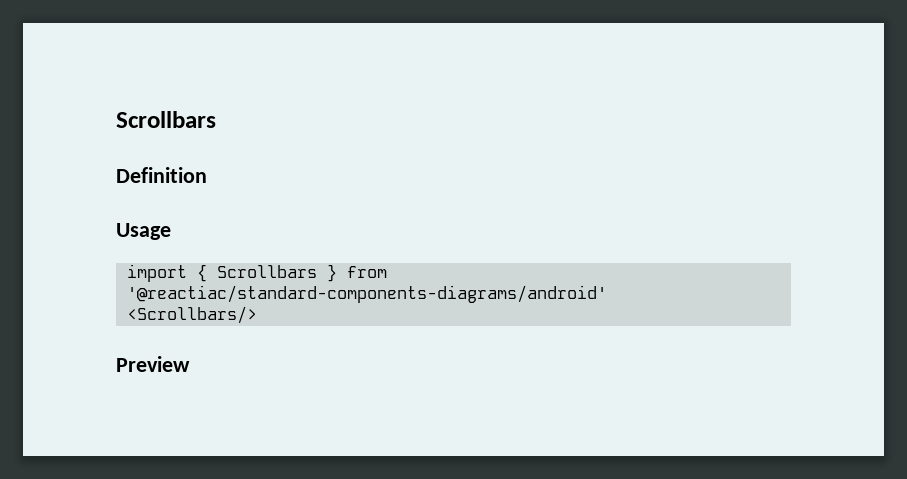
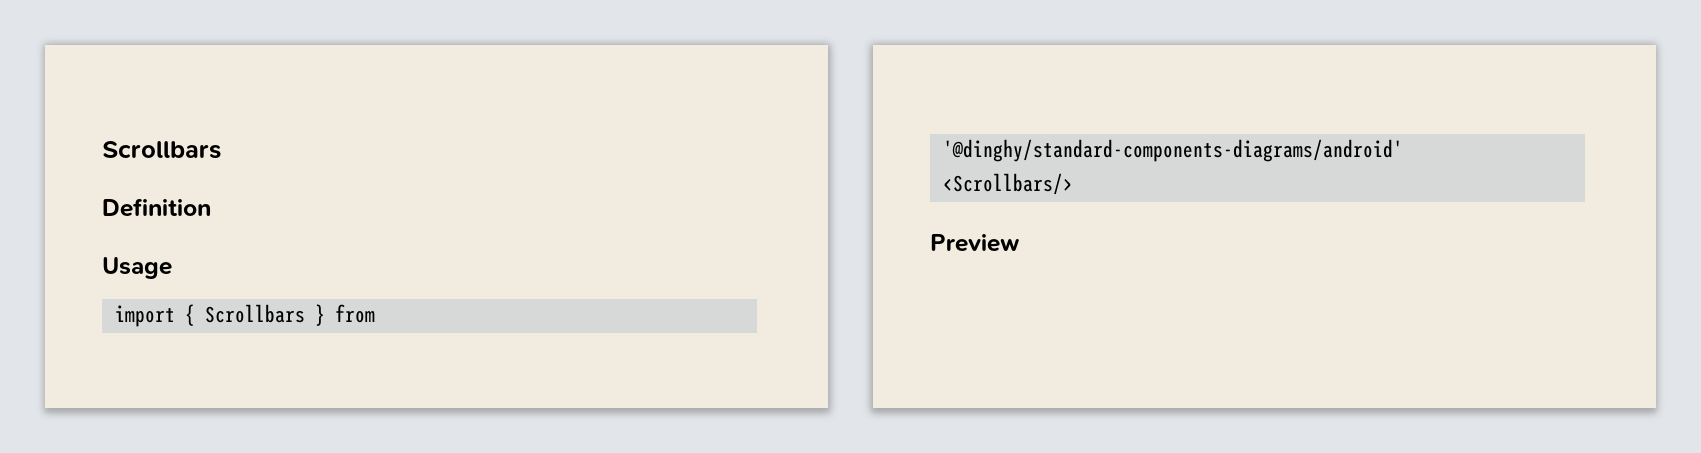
[126,285,607,303] '@reactiac/standard-components-diagrams/android' -> [943,139,1404,162] '@dinghy/standard-components-diagrams/android'

